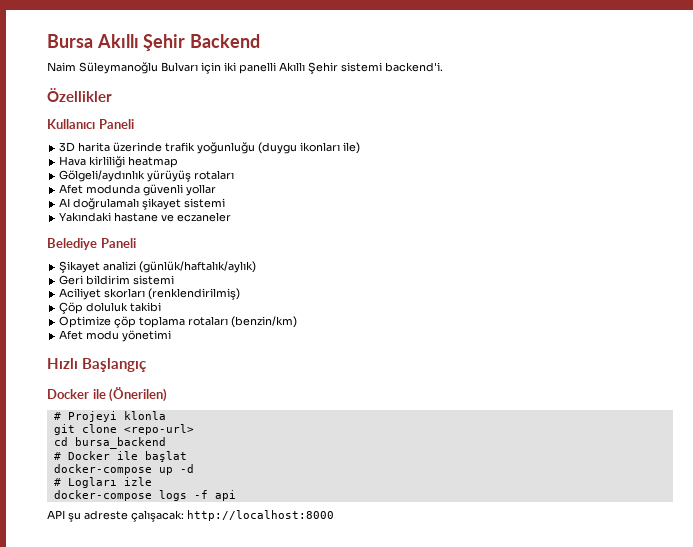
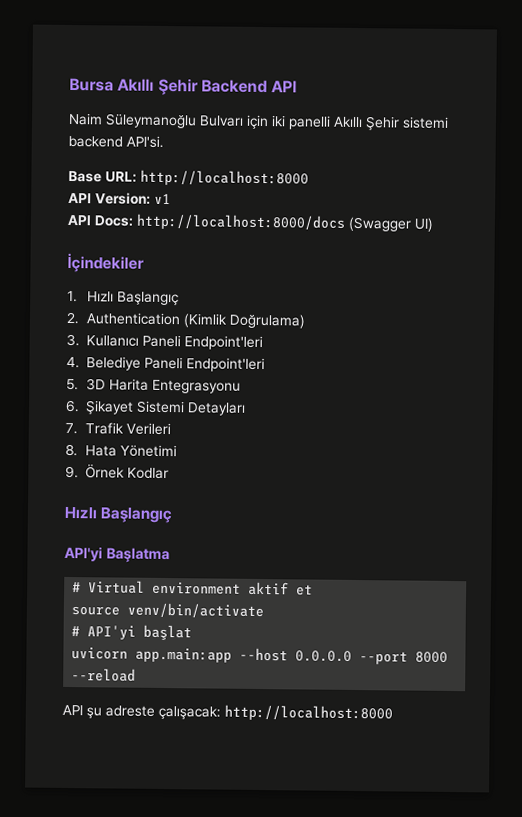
(261, 41) none -> [271,80,298,93] API
[385,62,443,72] [47,88,112,102] [47,119,134,129] [59,142,361,154] [59,156,179,168] [59,170,235,182] [59,184,217,196] [59,198,226,210] [59,212,232,222] [47,238,136,250] [59,261,257,273] [59,275,175,285] [59,288,241,300] [59,302,162,314] [59,316,298,328] [59,330,172,342] [47,358,147,372] [47,387,168,402] [53,411,166,422] [53,424,194,435] [53,437,166,449] [53,451,138,460] backend'i. // Özellikler // Kullanıcı Paneli // 3D harita üzerinde trafik yoğunluğu (duygu ikonları ile) // Hava kirliliği heatmap // Gölgeli/aydınlık yürüyüş rotaları // Afet modunda güvenli yollar // AI doğrulamalı şikayet sistemi // Yakındaki hastane ve eczaneler // Belediye Paneli // Şikayet analizi (günlük/haftalık/aylık) // Geri bildirim sistemi // Aciliyet skorları (renklendirilmiş) // Çöp doluluk takibi // Optimize çöp toplama rotaları (benzin/km) // Afet modu yönetimi // Hızlı Başlangıç // Docker ile (Önerilen) // # Projeyi klonla // git clone <repo-url> // cd bursa_backend // # Docker ile -> [68,135,164,148] [68,169,309,187] [68,192,171,205] [67,213,434,232] [67,252,144,273] [67,290,179,306] [66,311,305,329] [66,333,263,351] [66,356,265,373] [66,378,241,394] [65,399,246,416] [65,422,171,436] [65,443,177,458] [65,464,169,480] [64,506,173,524] [64,546,170,564] [72,580,314,596] [71,602,265,619] [71,625,137,640] backend API'si. // Base URL: http://localhost:8000 // API Version: v1 // API Docs: http://localhost:8000/docs (Swagger UI) // İçindekiler // 1. Hızlı Başlangıç // 2. Authentication (Kimlik Doğrulama) // 3. Kullanıcı Paneli Endpoint'leri // 4. Belediye Paneli Endpoint'leri // 5. 3D Harita Entegrasyonu // 6. Şikayet Sistemi Detayları // 7. Trafik Verileri // 8. Hata Yönetimi // 9. Örnek Kodlar // Hızlı Başlangıç // API'yi Başlatma // # Virtual environment aktif et // source venv/bin/activate // # API'yi
[53,464,194,475] [53,477,152,488] [53,490,236,501] docker-compose up -d // # Logları izle // docker-compose logs -f api -> [71,647,449,665] [71,668,137,682] uvicorn app.main:app --host 0.0.0.0 --port 8000 --reload

